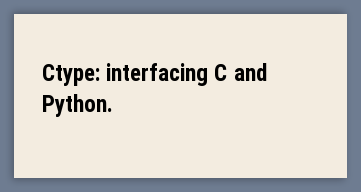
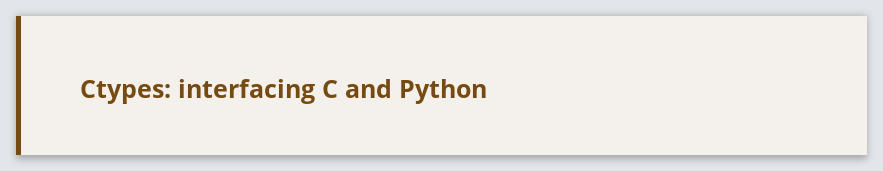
[42,64,100,86] Ctype: -> [80,80,171,104] Ctypes:
[42,94,113,117] Python. -> [399,79,487,104] Python

